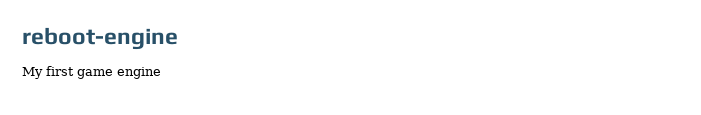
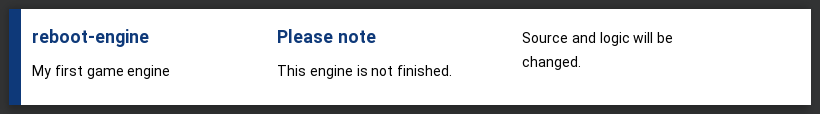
(161, 73) none -> [277,29,376,43] [277,65,453,79] [522,32,674,46] [522,56,581,70] // Please note // This engine is not finished. Source and logic will be changed.

